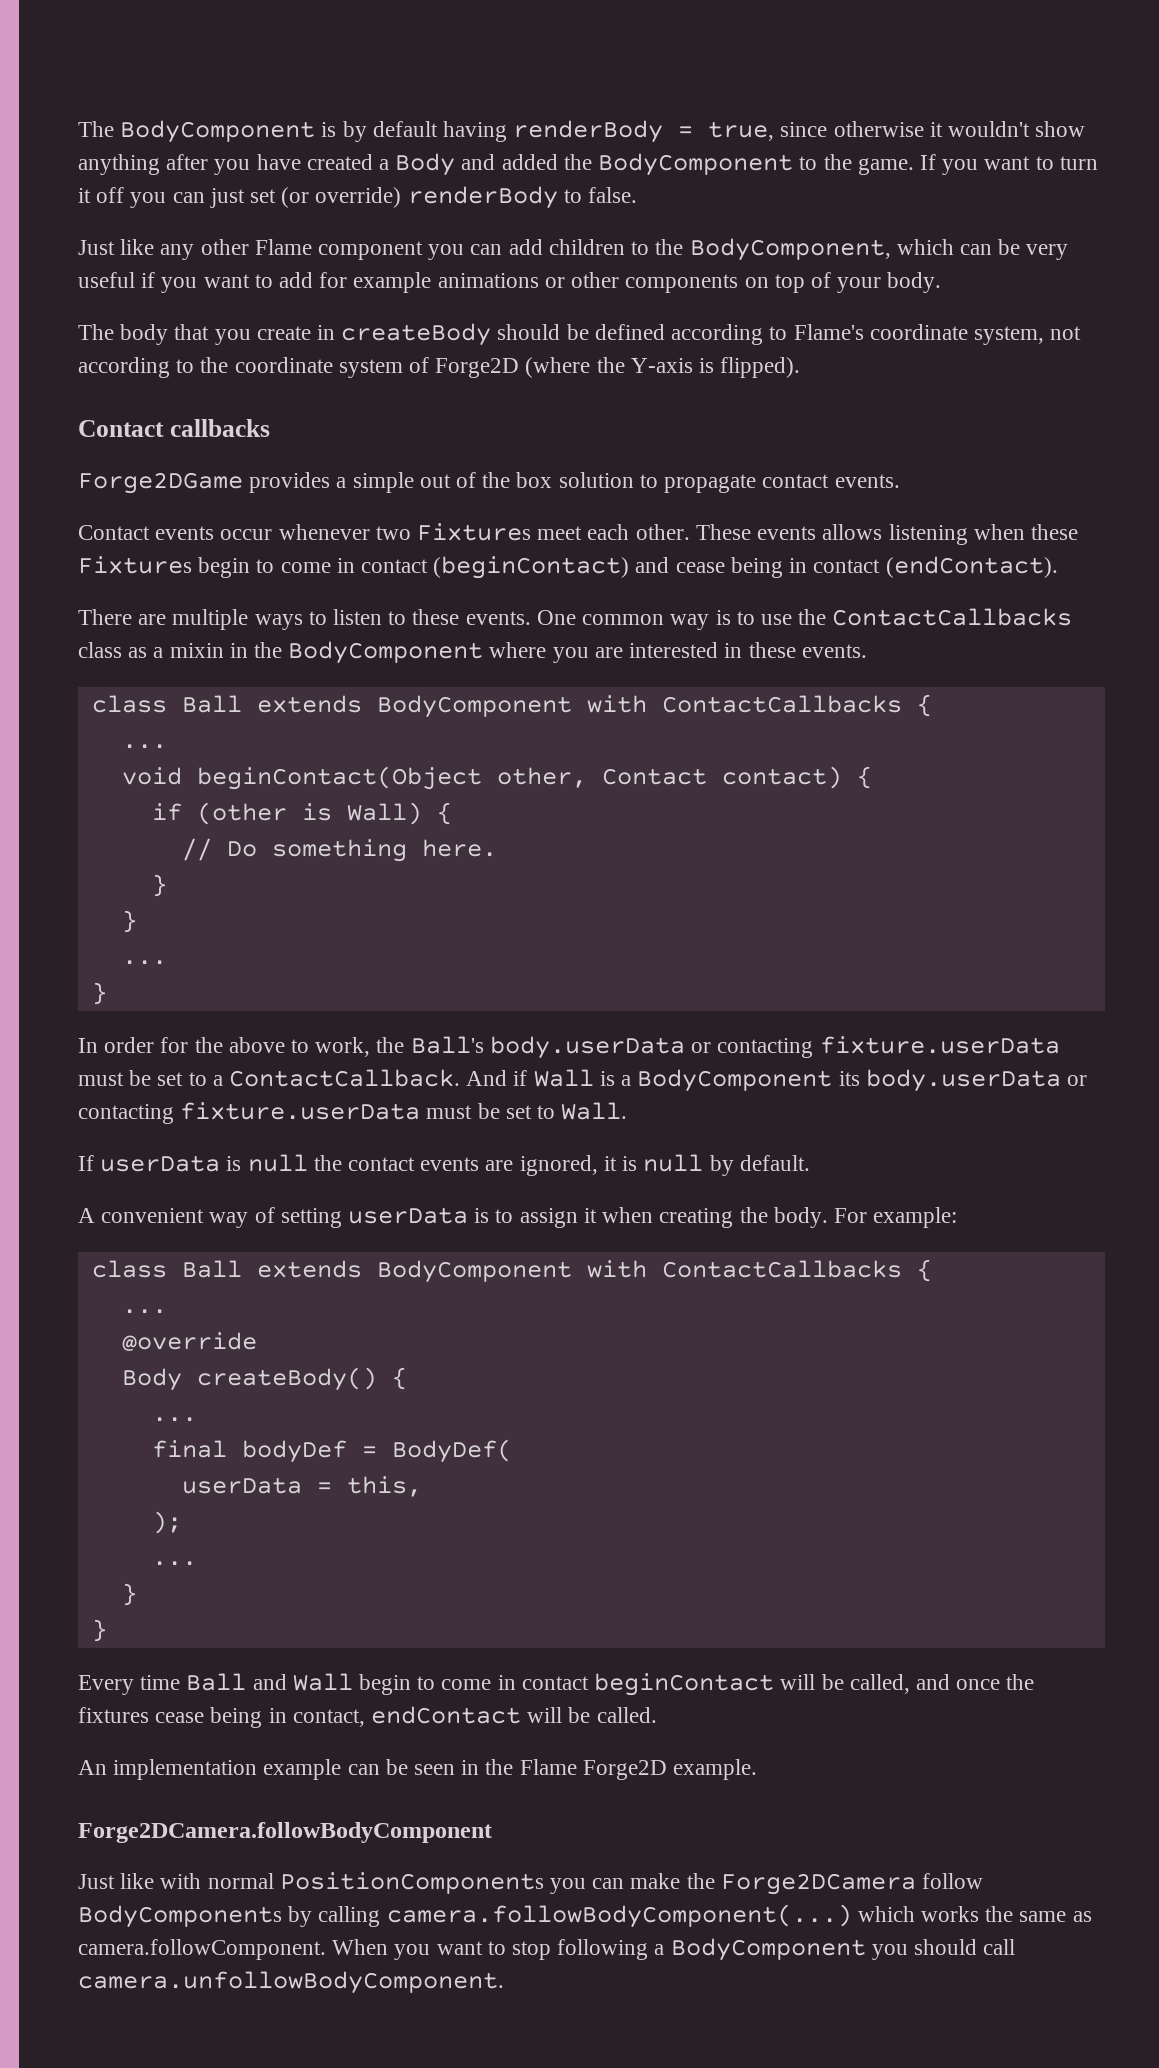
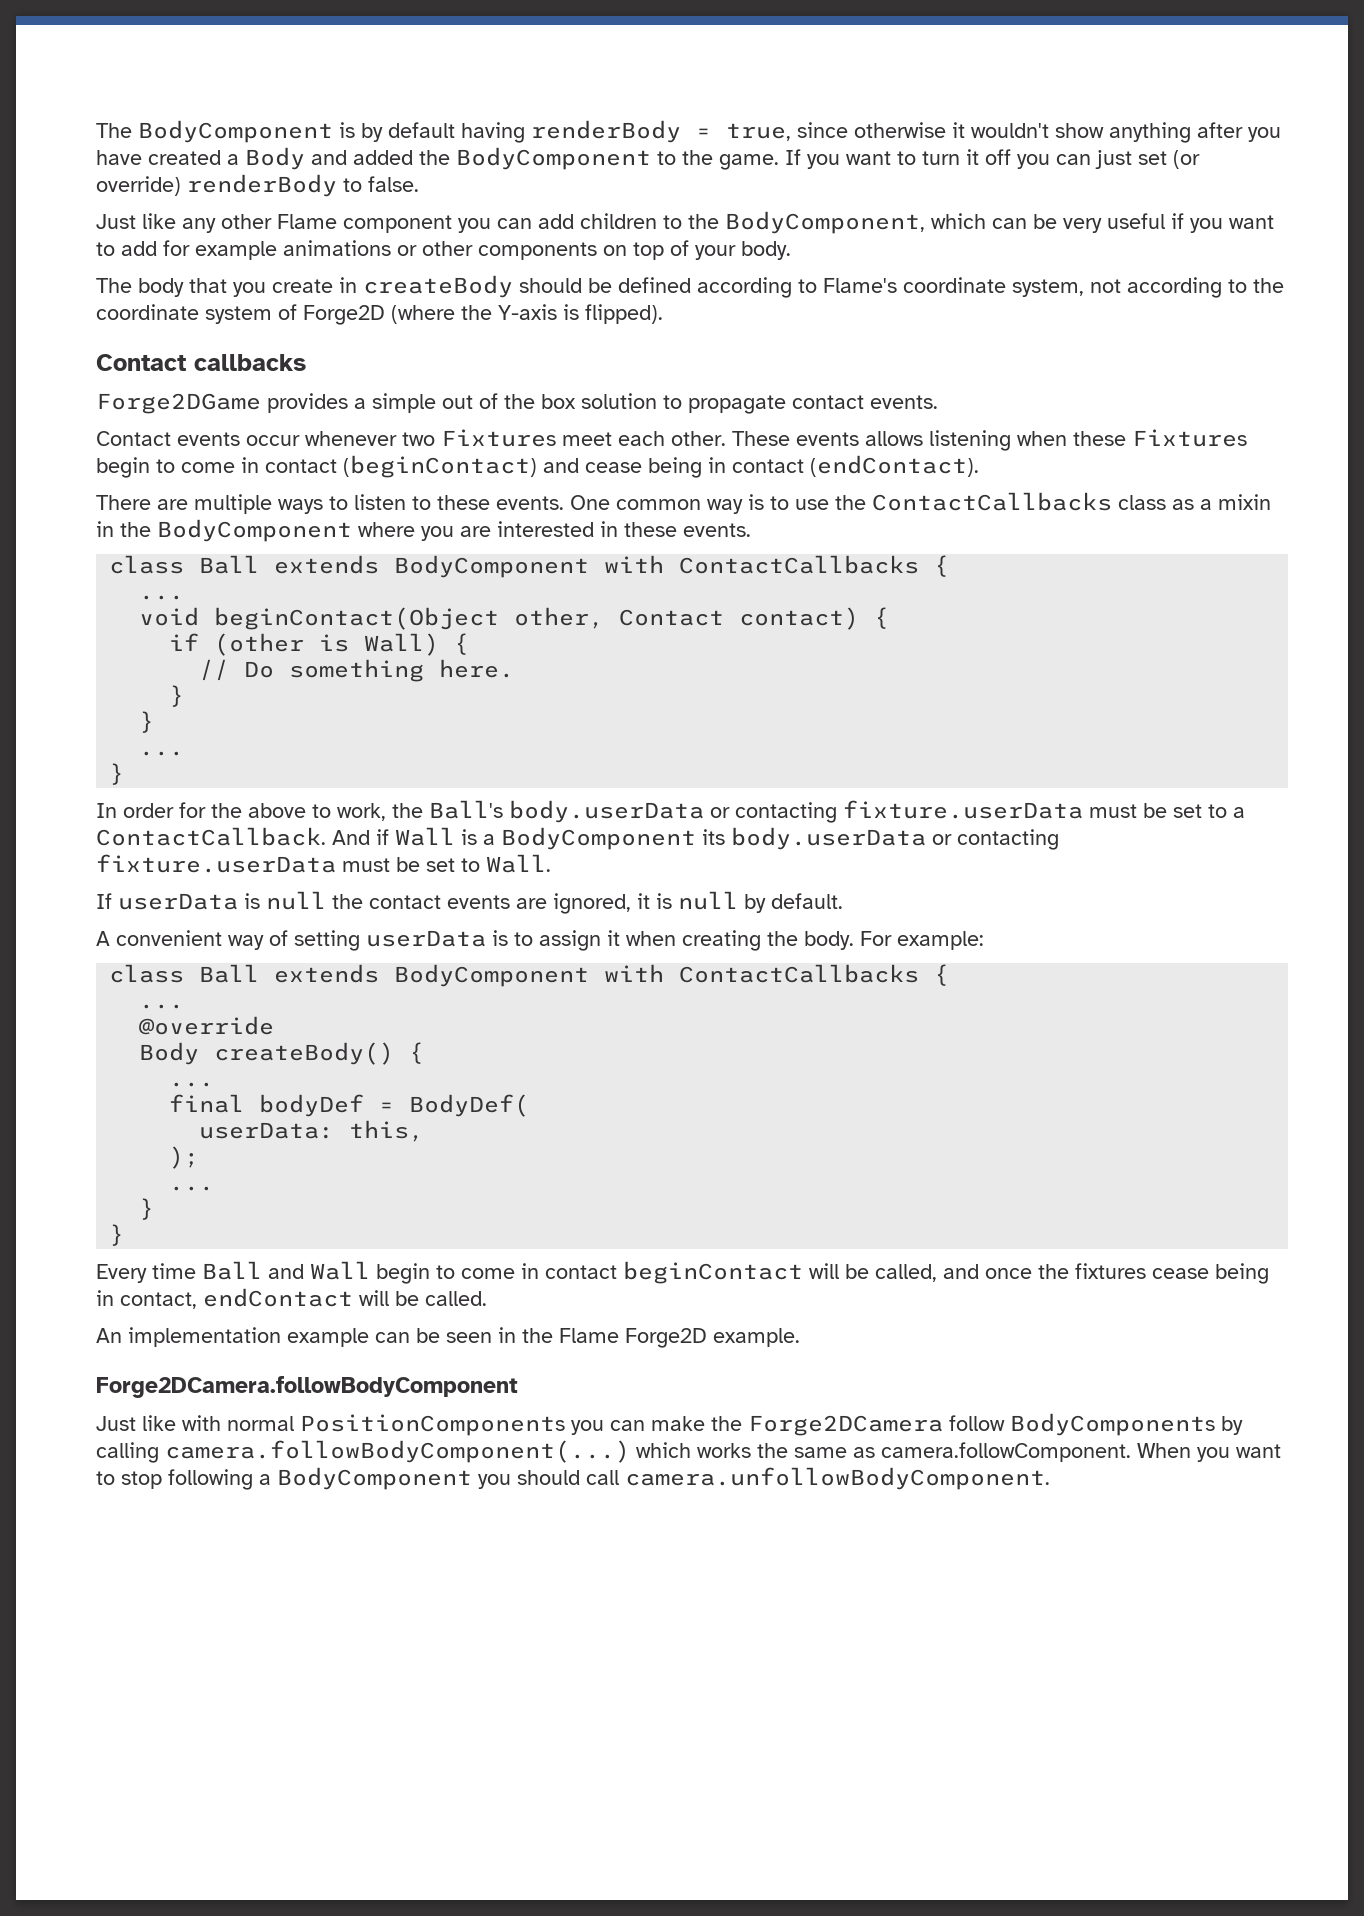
[181,1477,332,1494] userData = -> [199,1122,335,1139] userData:

